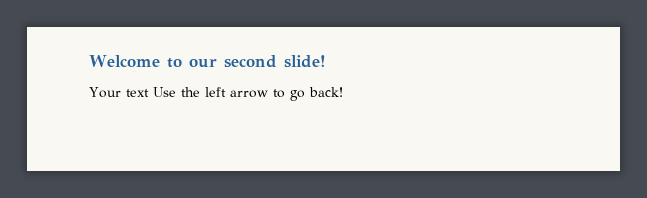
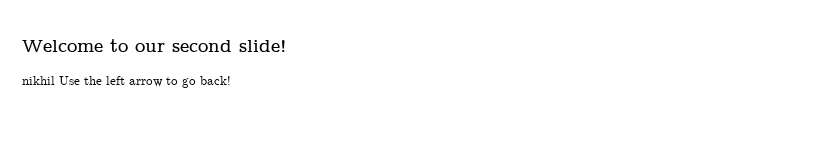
[89,87,149,98] Your text -> [22,76,55,85] nikhil

